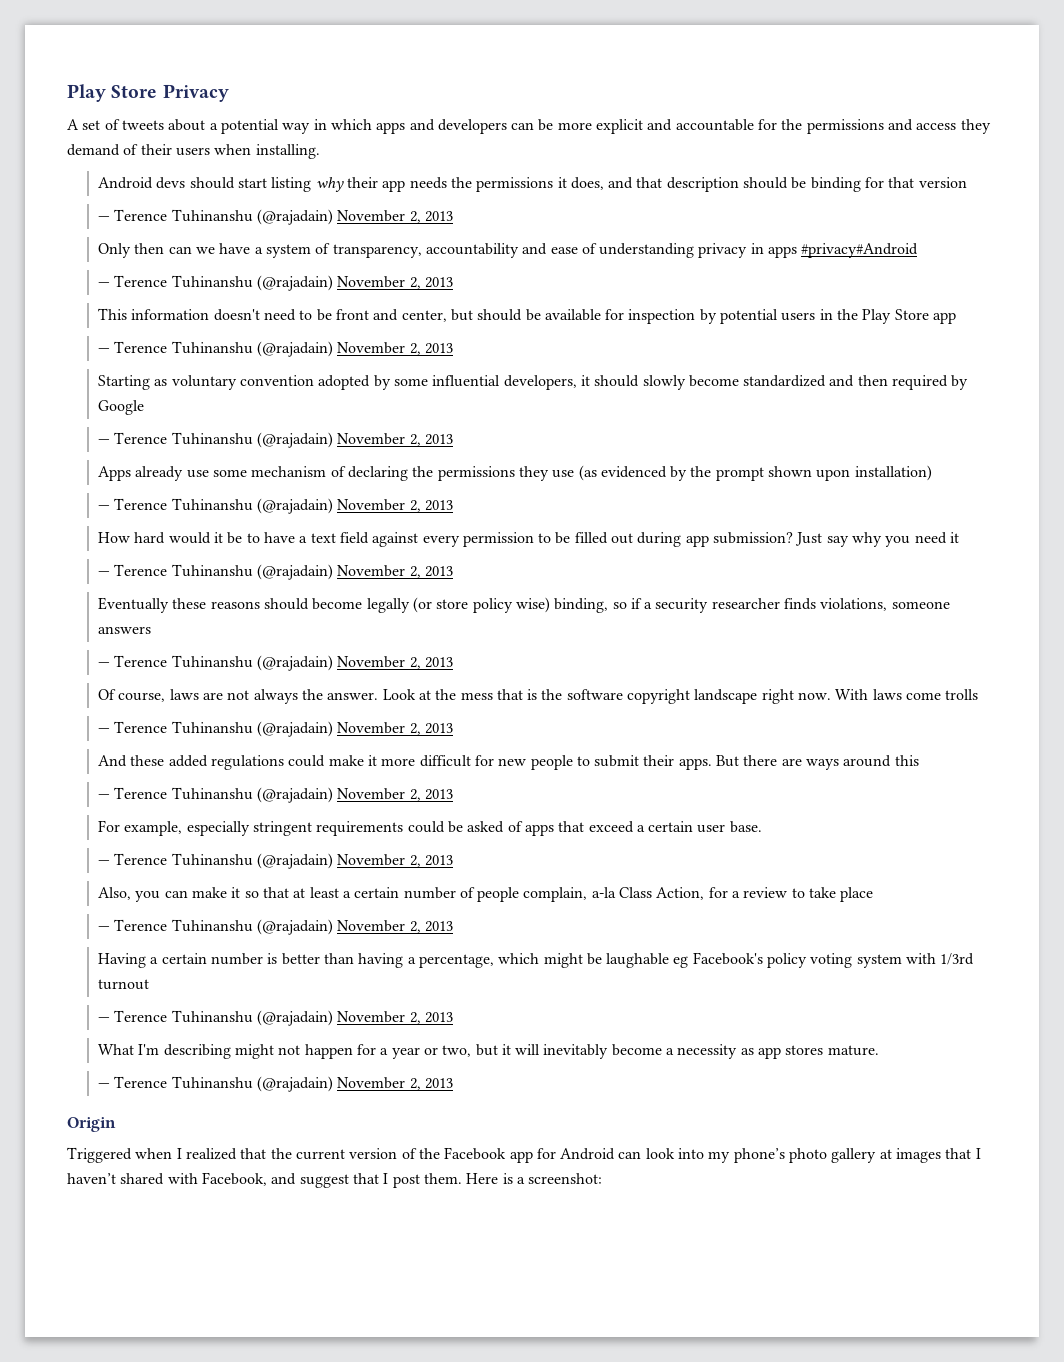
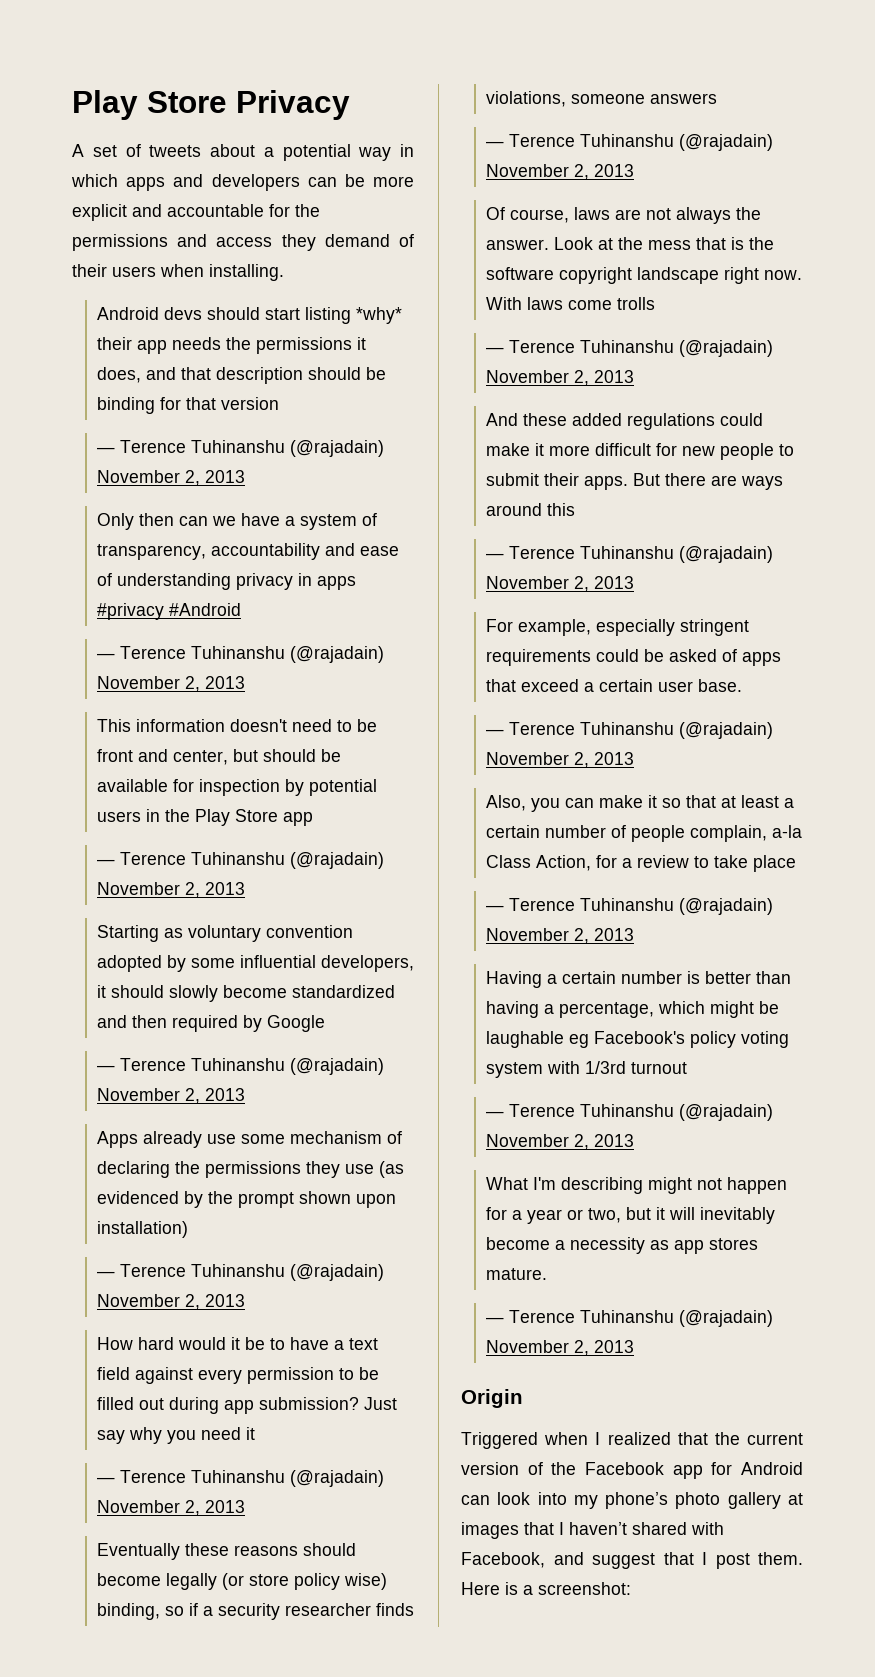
[315,177,344,192] why -> [355,307,402,324] *why*
[801,243,919,258] #privacy#Android -> [96,603,241,620] #privacy #Android

